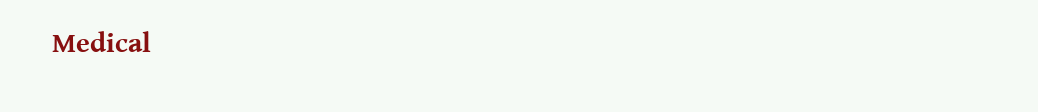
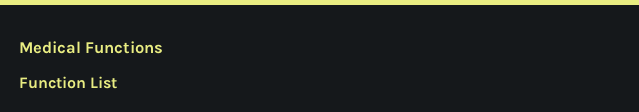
(151, 41) none -> [85,41,164,54] [19,76,118,89] Functions // Function List

